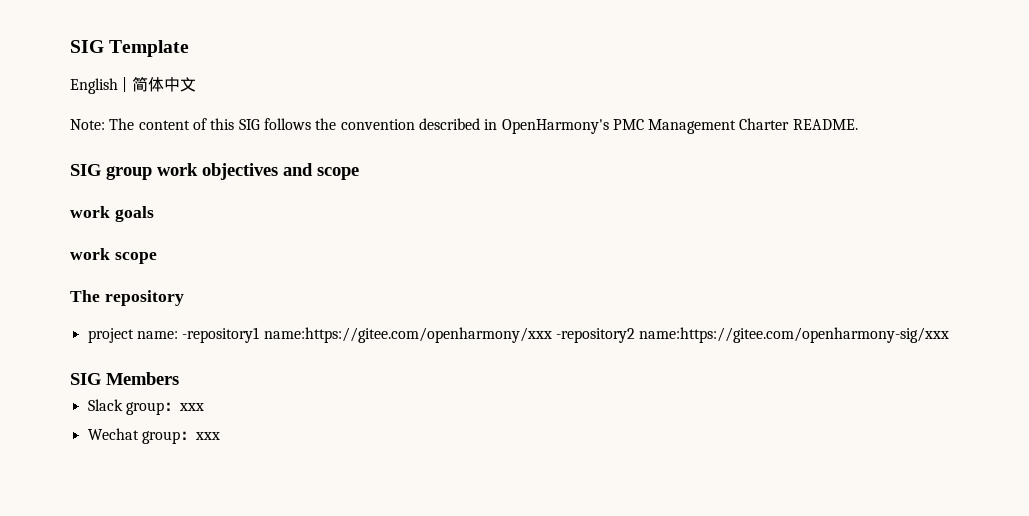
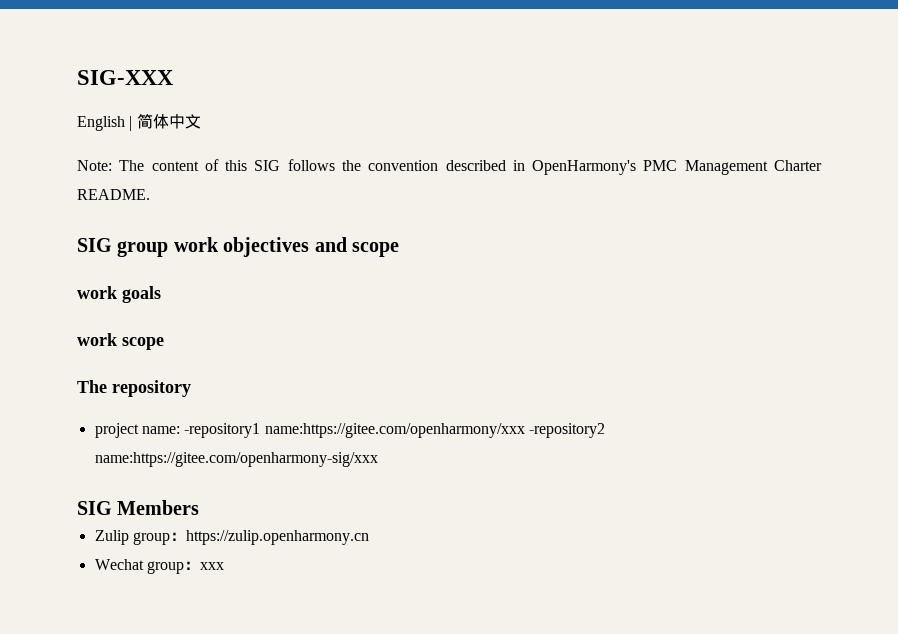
[70,40,190,57] SIG Template -> [77,70,173,85] SIG-XXX
[87,399,204,415] Slack group：xxx -> [94,530,369,545] Zulip group：https://zulip.openharmony.cn

